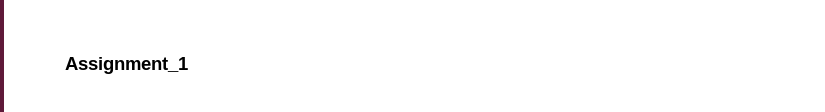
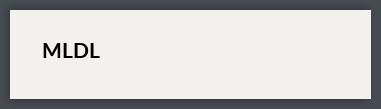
[65,57,188,74] Assignment_1 -> [42,43,100,58] MLDL

